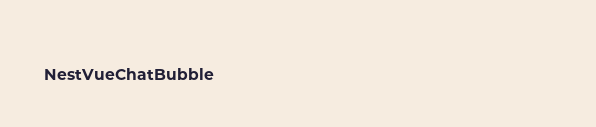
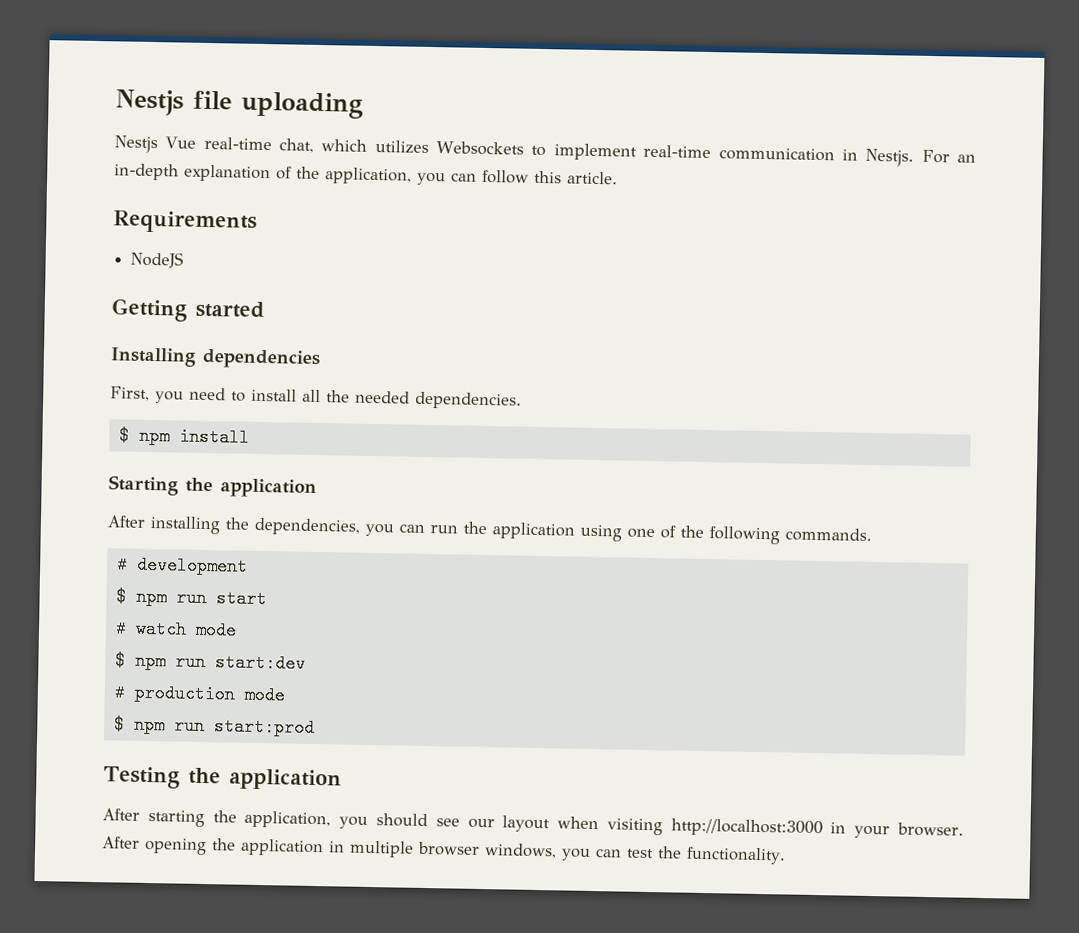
[44,68,214,80] NestVueChatBubble -> [115,89,364,119] [114,135,976,167] [114,163,618,186] [113,210,257,234] [130,251,185,269] [111,298,265,322] [110,347,321,370] [110,386,522,410] [118,426,250,447] [108,475,317,498] [107,515,872,545] [116,555,248,576] [115,587,267,609] [114,619,237,640] [114,651,306,673] [113,683,286,705] [113,715,315,737] [103,766,342,791] [102,808,965,839] [102,836,786,865] Nestjs file uploading // Nestjs Vue real-time chat, which utilizes Websockets to implement real-time communication in Nestjs. For an in-depth explanation of the application, you can follow this article. // Requirements // NodeJS // Getting started // Installing dependencies // First, you need to install all the needed dependencies. // $ npm install // Starting the application // After installing the dependencies, you can run the application using one of the following commands. // # development // $ npm run start // # watch mode // $ npm run start:dev // # production mode // $ npm run start:prod // Testing the application // After starting the application, you should see our layout when visiting http://localhost:3000 in your browser. After opening the application in multiple browser windows, you can test the functionality.

